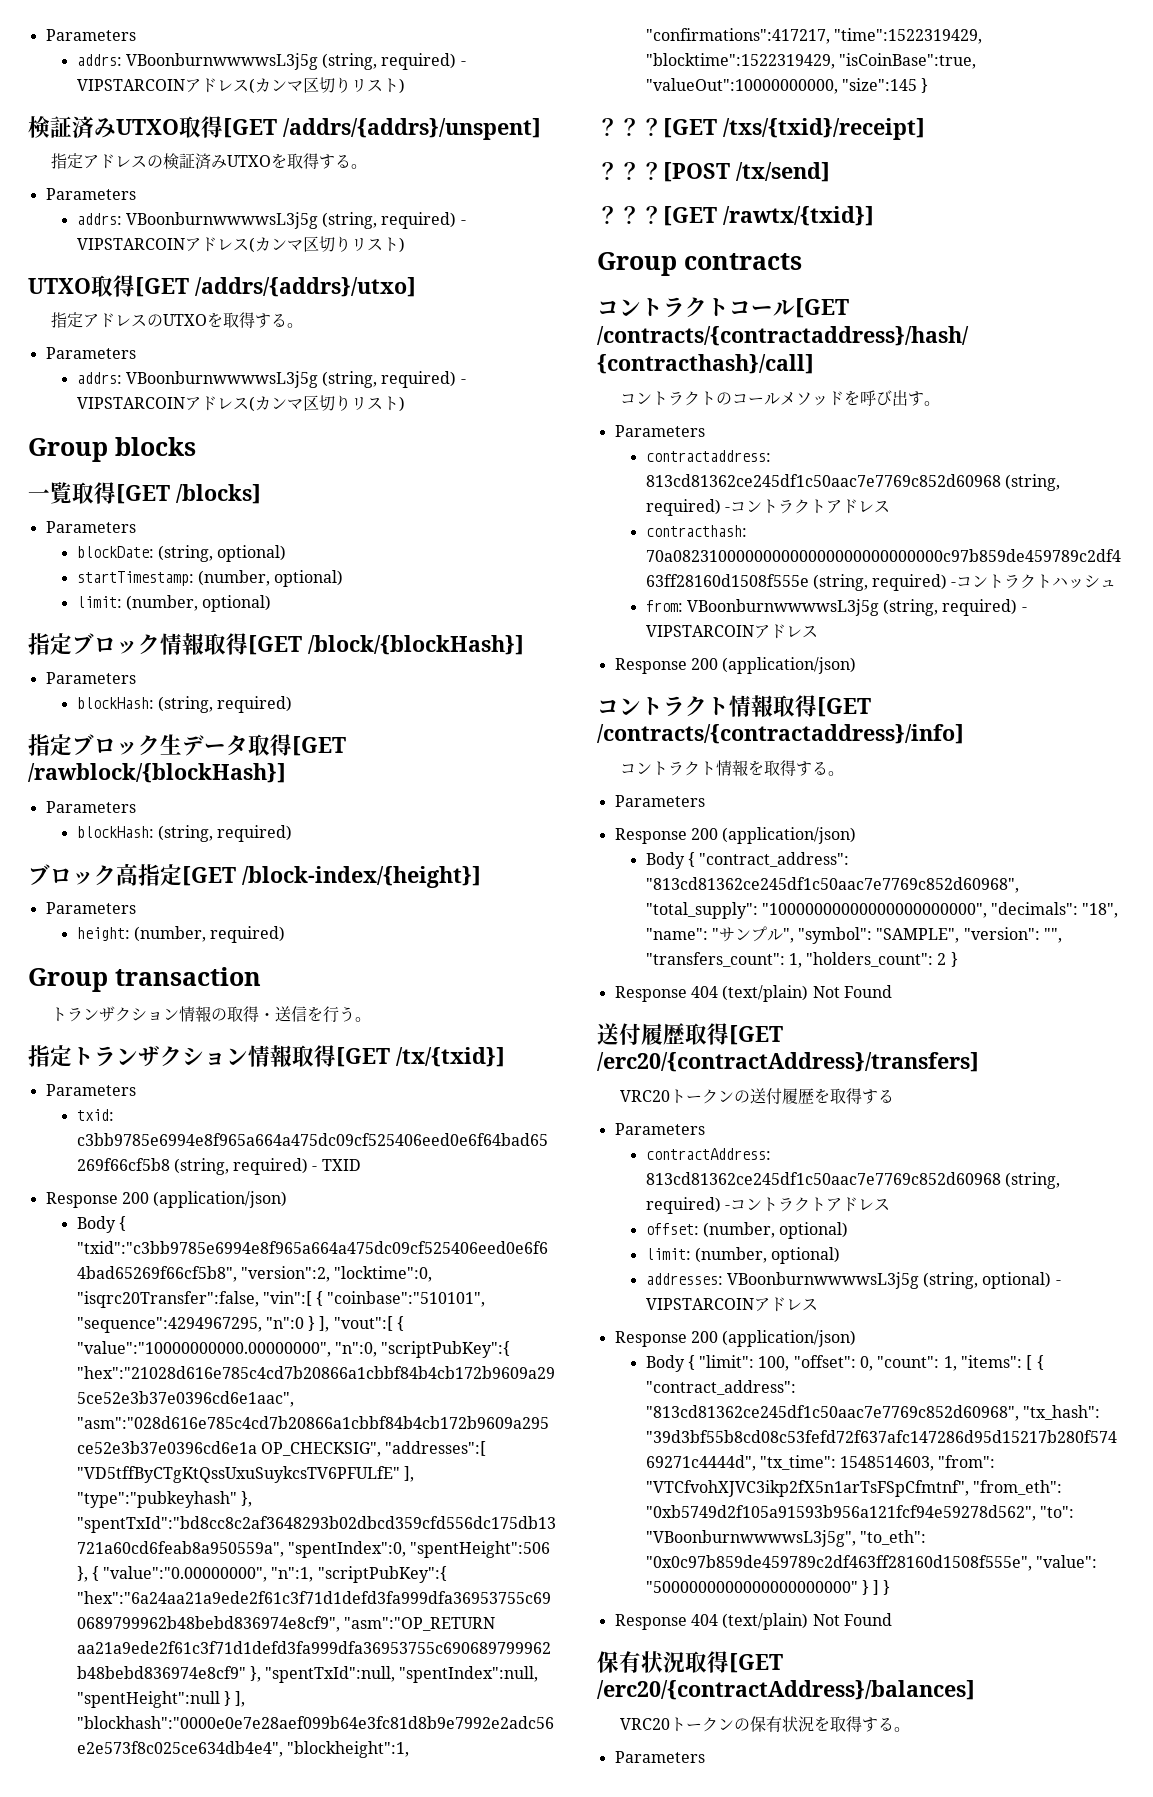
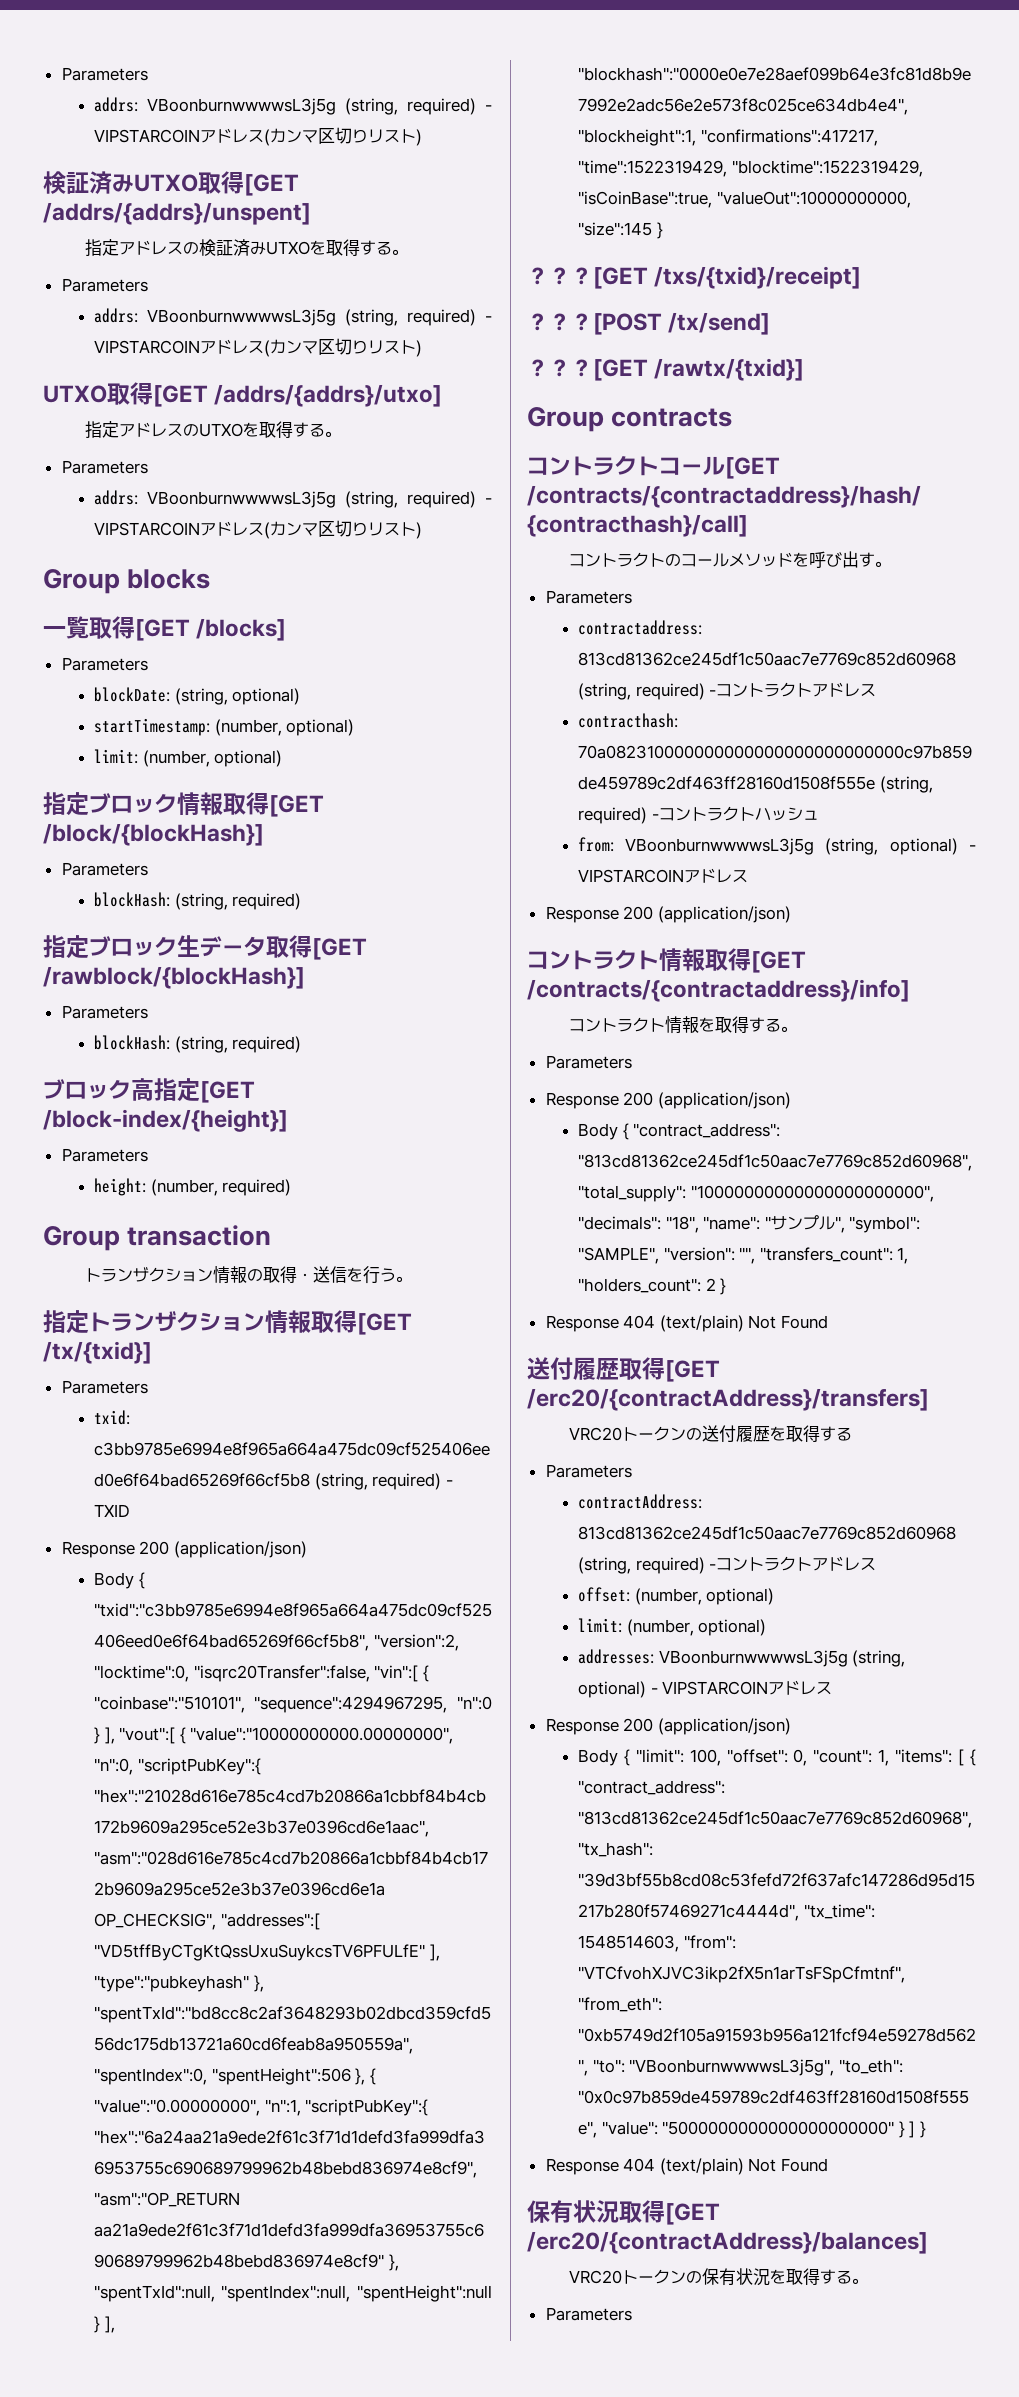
[942,599,1018,616] required) -> [889,838,958,855] optional)

